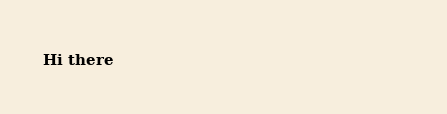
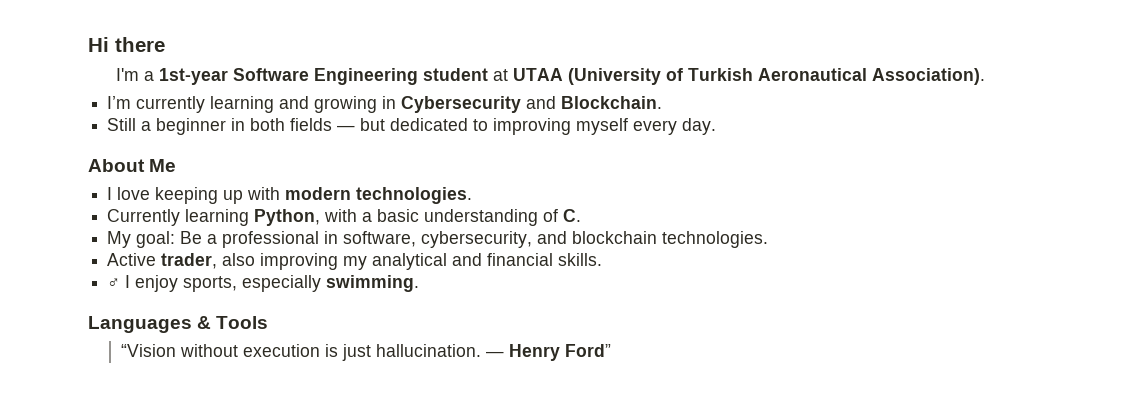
(114, 59) none -> [115,68,985,85] [107,96,663,113] [107,118,717,135] [88,159,177,172] [107,187,473,204] [107,209,582,226] [107,231,769,248] [107,253,603,270] [107,275,420,292] [88,316,269,333] [121,344,612,361] // I'm a 1st-year Software Engineering student at UTAA (University of Turkish Aeronautical Association). // I’m currently learning and growing in Cybersecurity and Blockchain. // Still a beginner in both fields — but dedicated to improving myself every day. // About Me // I love keeping up with modern technologies. // Currently learning Python, with a basic understanding of C. // My goal: Be a professional in software, cybersecurity, and blockchain technologies. // Active trader, also improving my analytical and financial skills. // ♂ I enjoy sports, especially swimming. // Languages & Tools // “Vision without execution is just hallucination. ― Henry Ford”

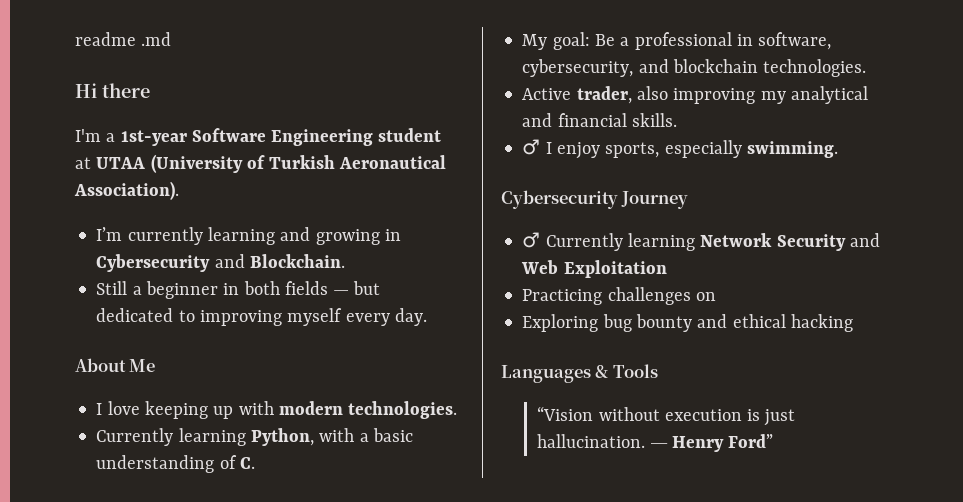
(88, 44) none -> [75,32,172,46] readme .md //
(420, 283) none -> [501,190,689,209] [522,232,880,251] [521,260,667,278] [522,287,716,305] [522,314,853,332] // Cybersecurity Journey // ♂ Currently learning Network Security and Web Exploitation // Practicing challenges on // Exploring bug bounty and ethical hacking

